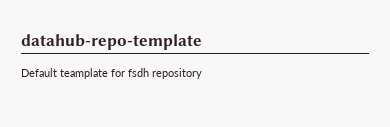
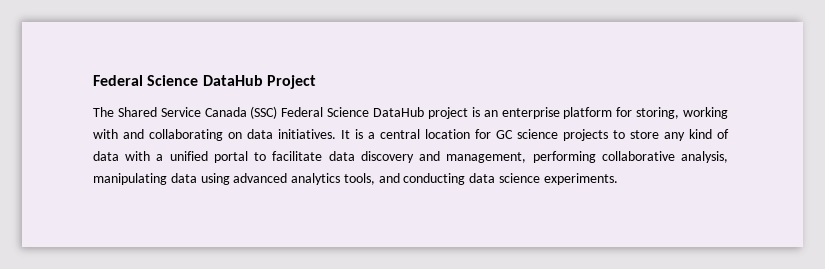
[21,34,202,50] [21,68,202,79] datahub-repo-template // Default teamplate for fsdh repository -> [93,75,316,89] [93,106,729,119] [93,129,729,141] [93,151,728,163] [93,173,618,185] Federal Science DataHub Project // The Shared Service Canada (SSC) Federal Science DataHub project is an enterprise platform for storing, working with and collaborating on data initiatives. It is a central location for GC science projects to store any kind of data with a unified portal to facilitate data discovery and management, performing collaborative analysis, manipulating data using advanced analytics tools, and conducting data science experiments.

